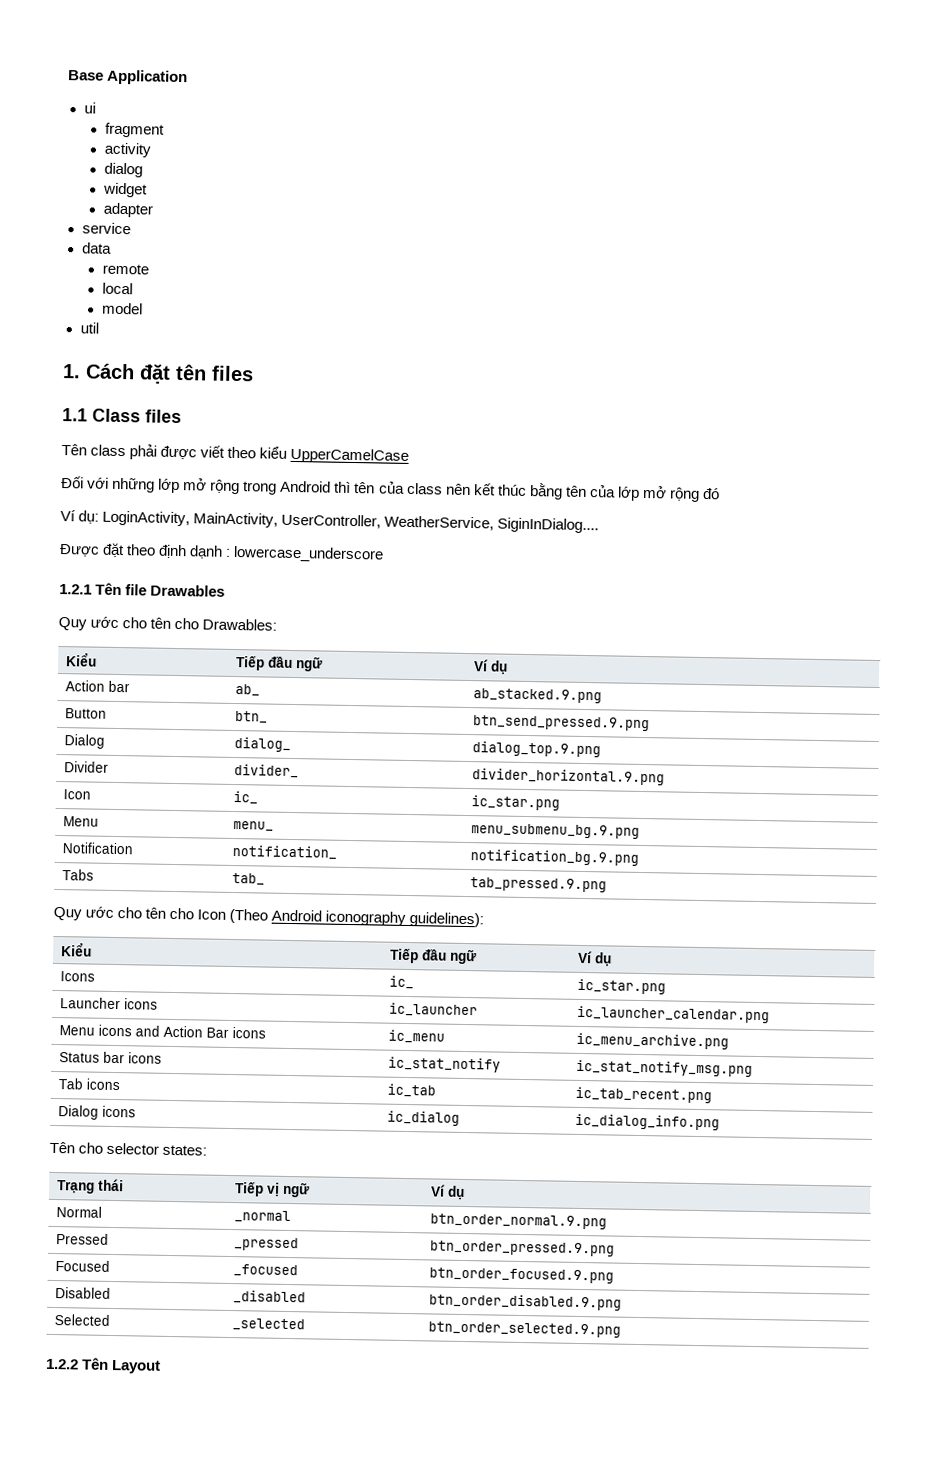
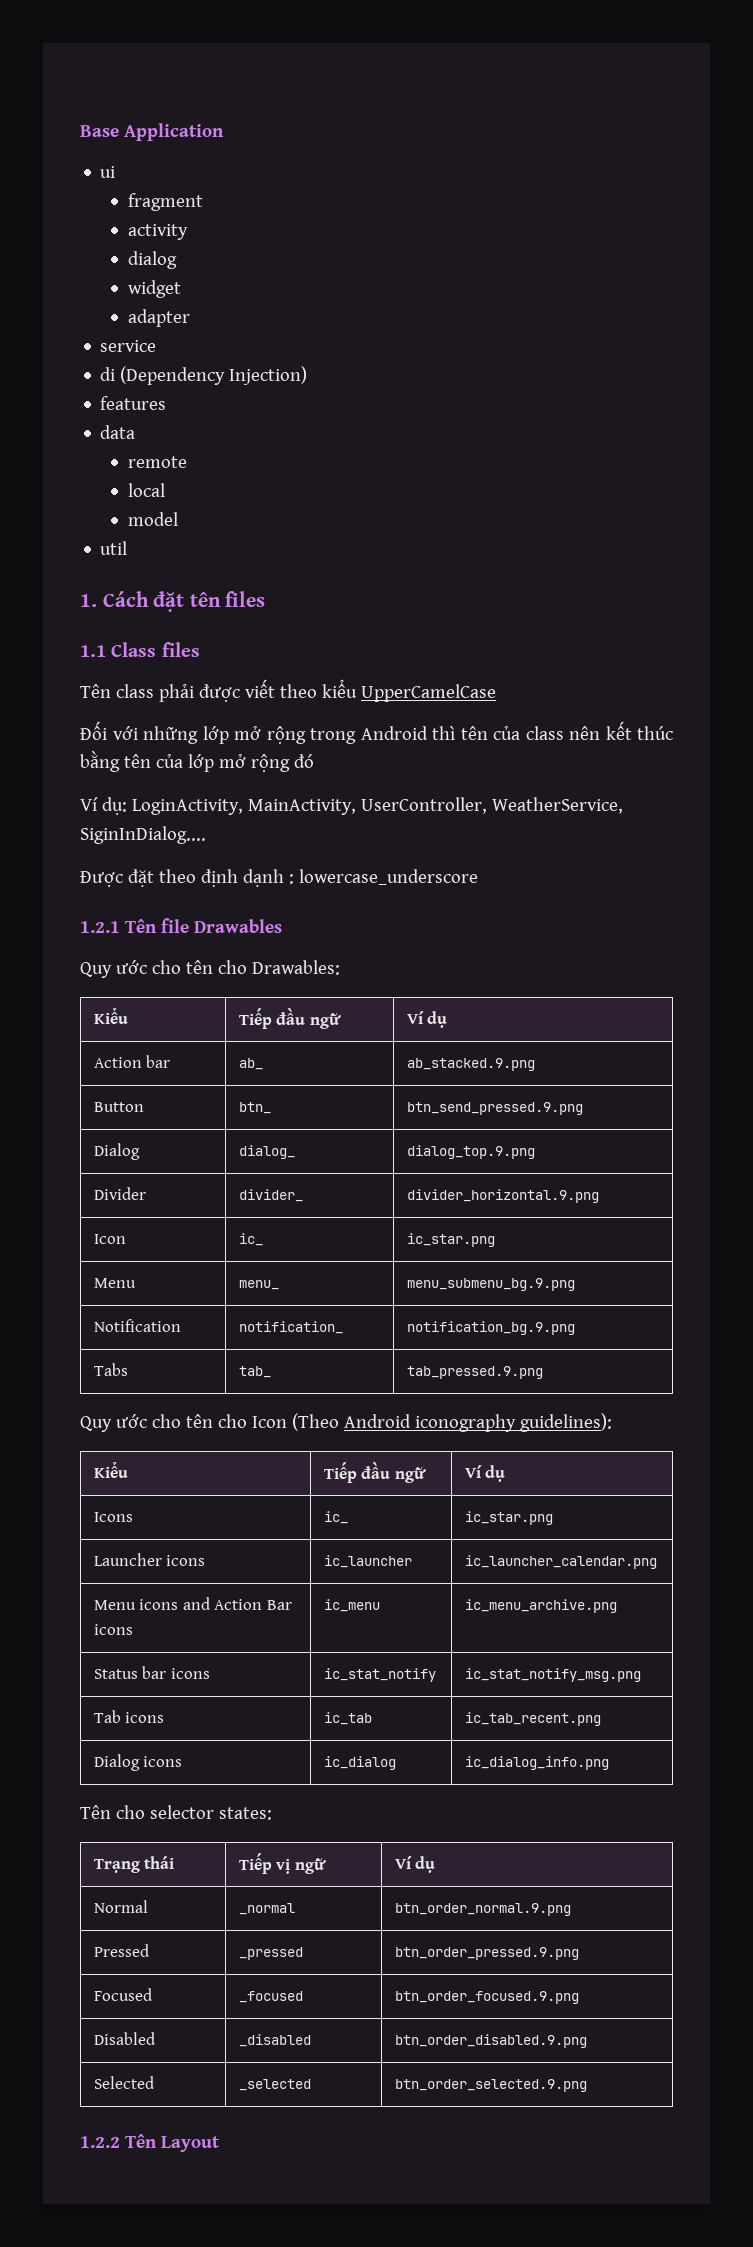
(131, 228) none -> [100,366,308,385] [100,396,167,410] // di (Dependency Injection) // features

